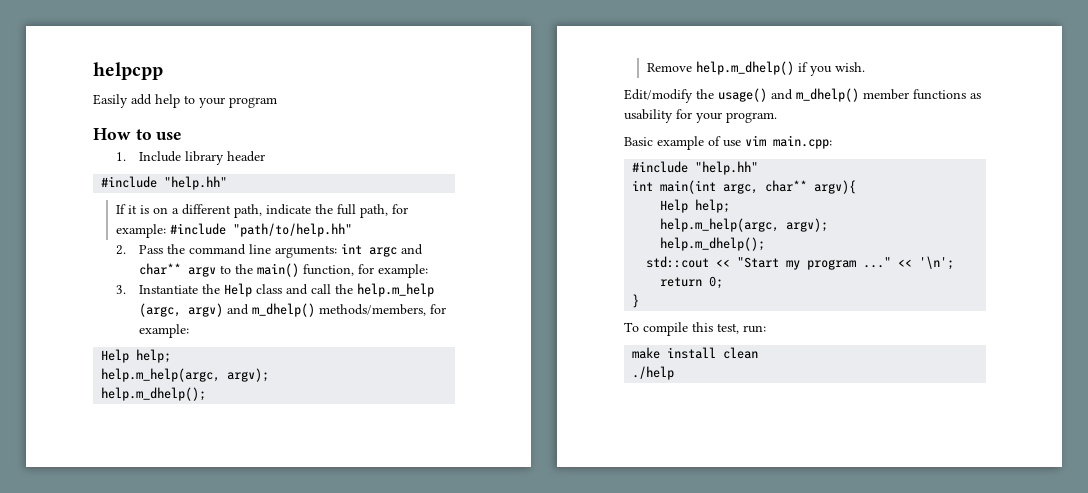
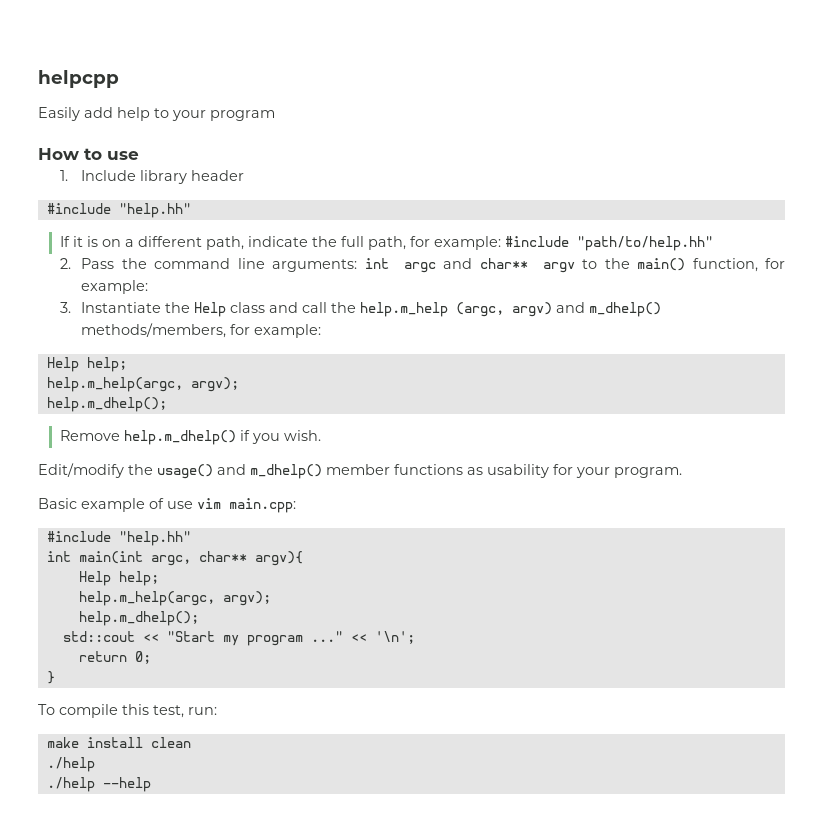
(675, 373) none -> [46,777,151,792] // ./help --help

